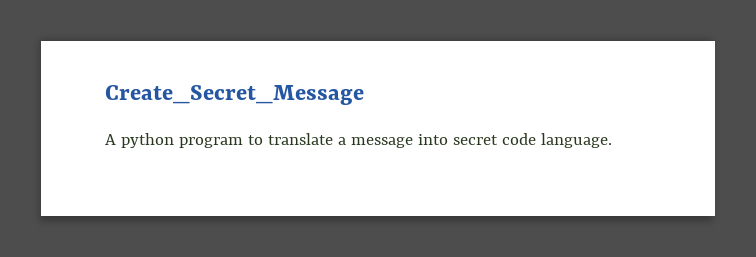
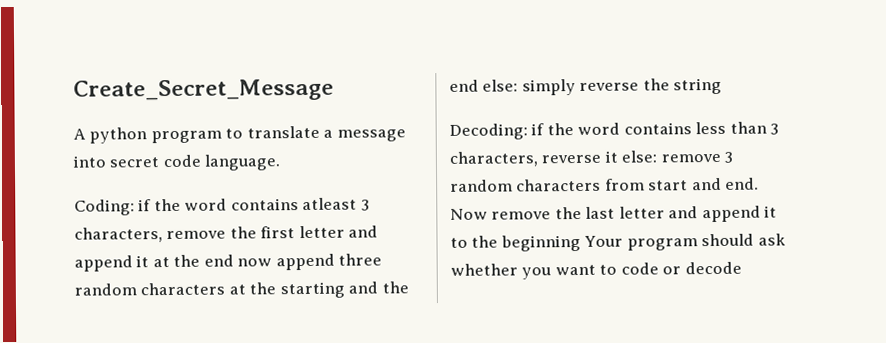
(612, 140) none -> [74,197,370,216] [74,225,379,243] [74,253,383,272] [74,281,409,299] [449,77,723,96] [449,121,780,140] [449,150,734,167] [450,177,760,192] [450,205,778,223] [450,233,786,252] [450,261,742,280] // Coding: if the word contains atleast 3 characters, remove the first letter and append it at the end now append three random characters at the starting and the end else: simply reverse the string // Decoding: if the word contains less than 3 characters, reverse it else: remove 3 random characters from start and end. Now remove the last letter and append it to the beginning Your program should ask whether you want to code or decode

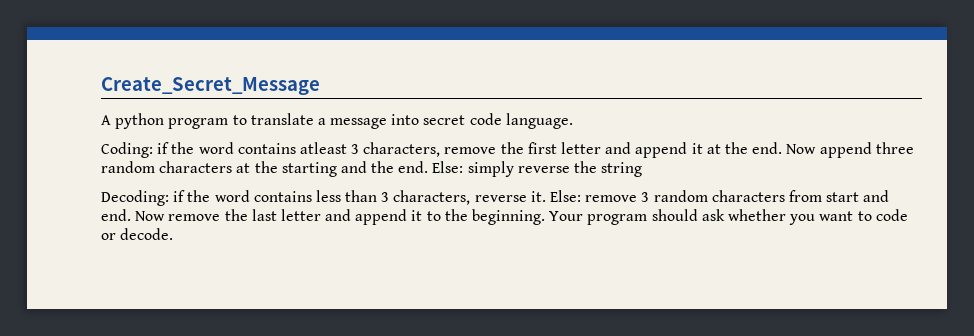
[203,254,273,267] end now -> [752,142,817,154] end. Now
[449,79,519,92] end else: -> [398,161,464,173] end. Else:
[604,150,658,163] it else: -> [530,190,582,202] it. Else:
[500,234,581,252] beginning -> [472,209,546,225] beginning.
[684,261,742,275] decode -> [120,228,174,240] decode.

